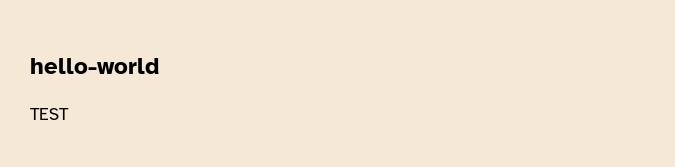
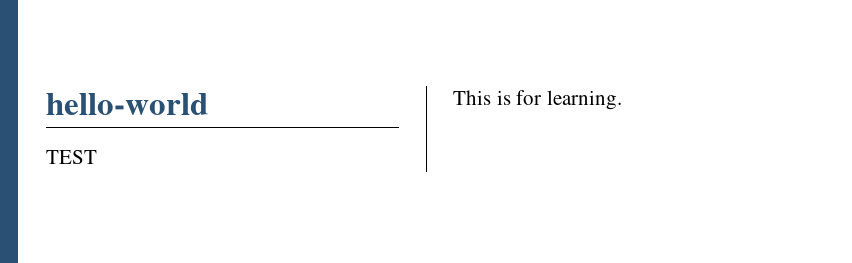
(69, 114) none -> [453,90,623,110] // This is for learning.

